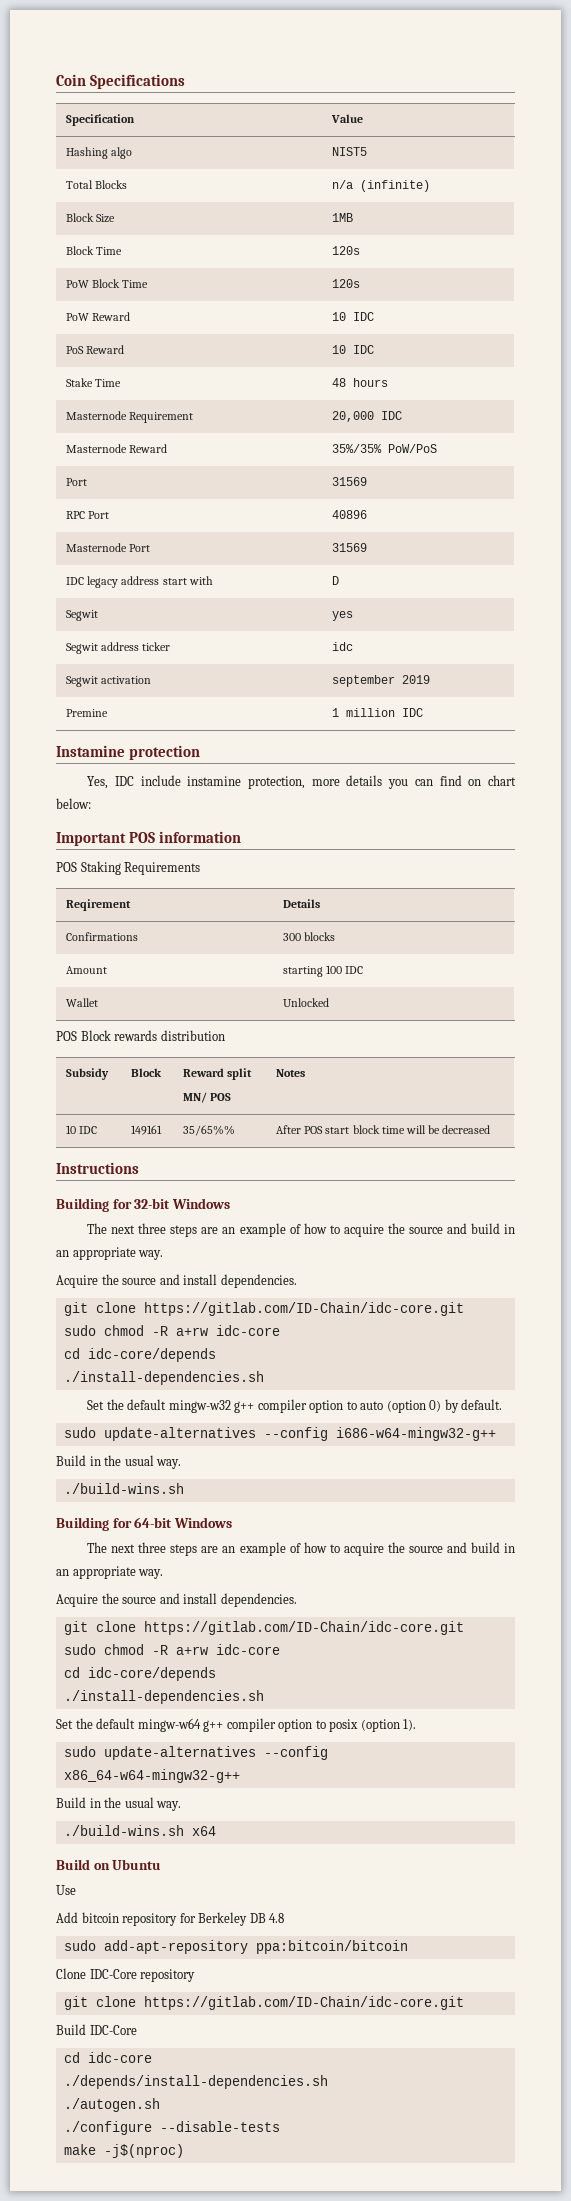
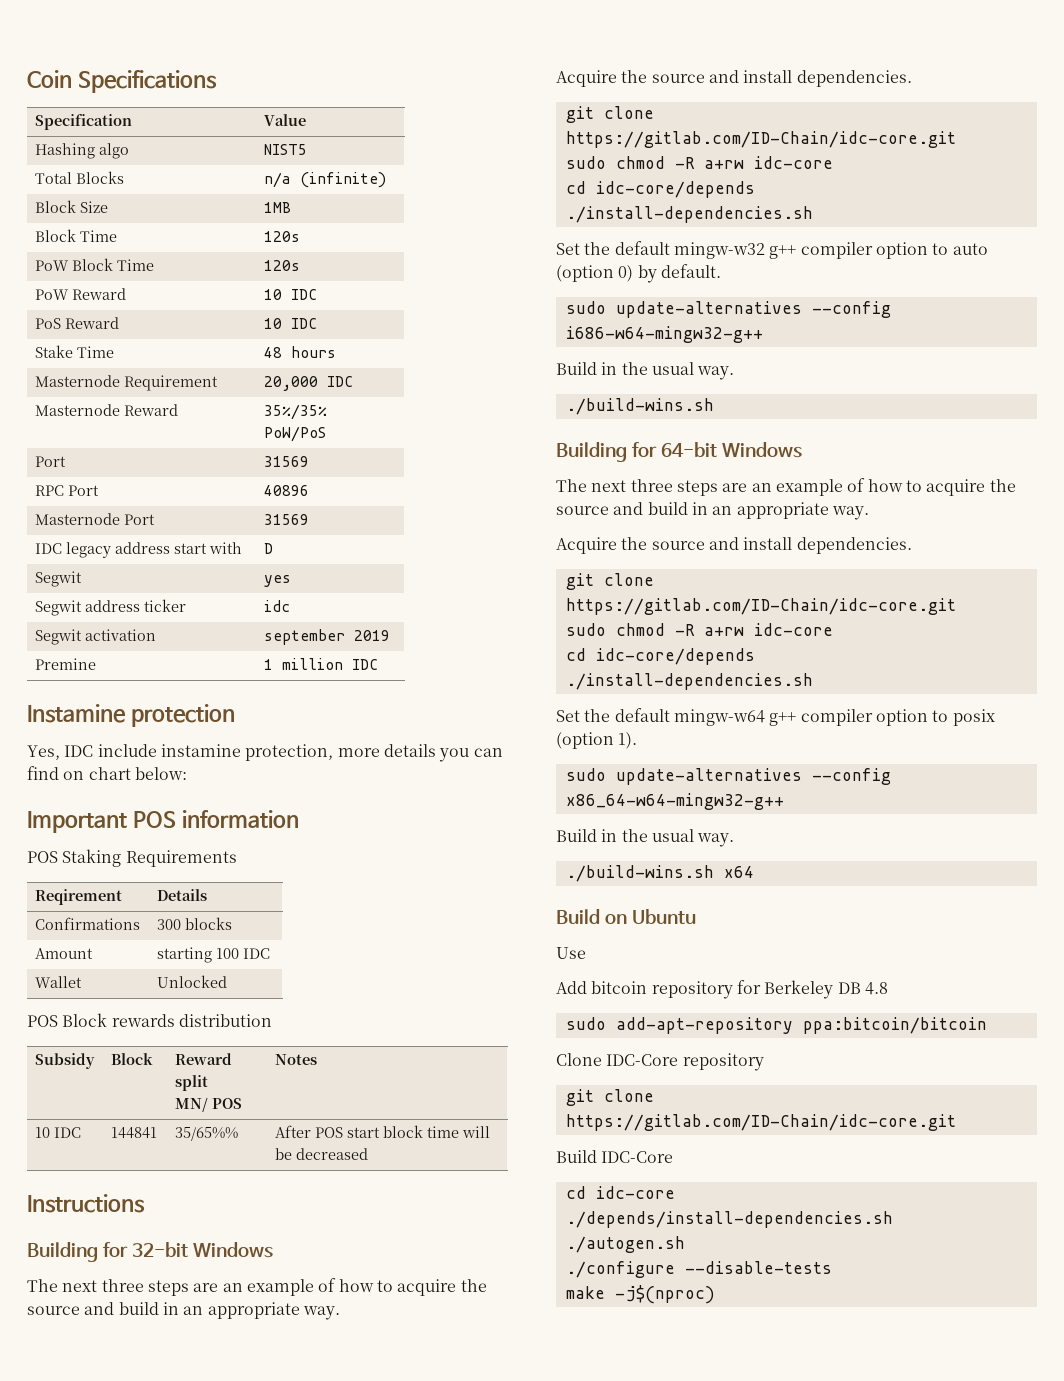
[131,1125,163,1135] 149161 -> [111,1127,158,1139] 144841

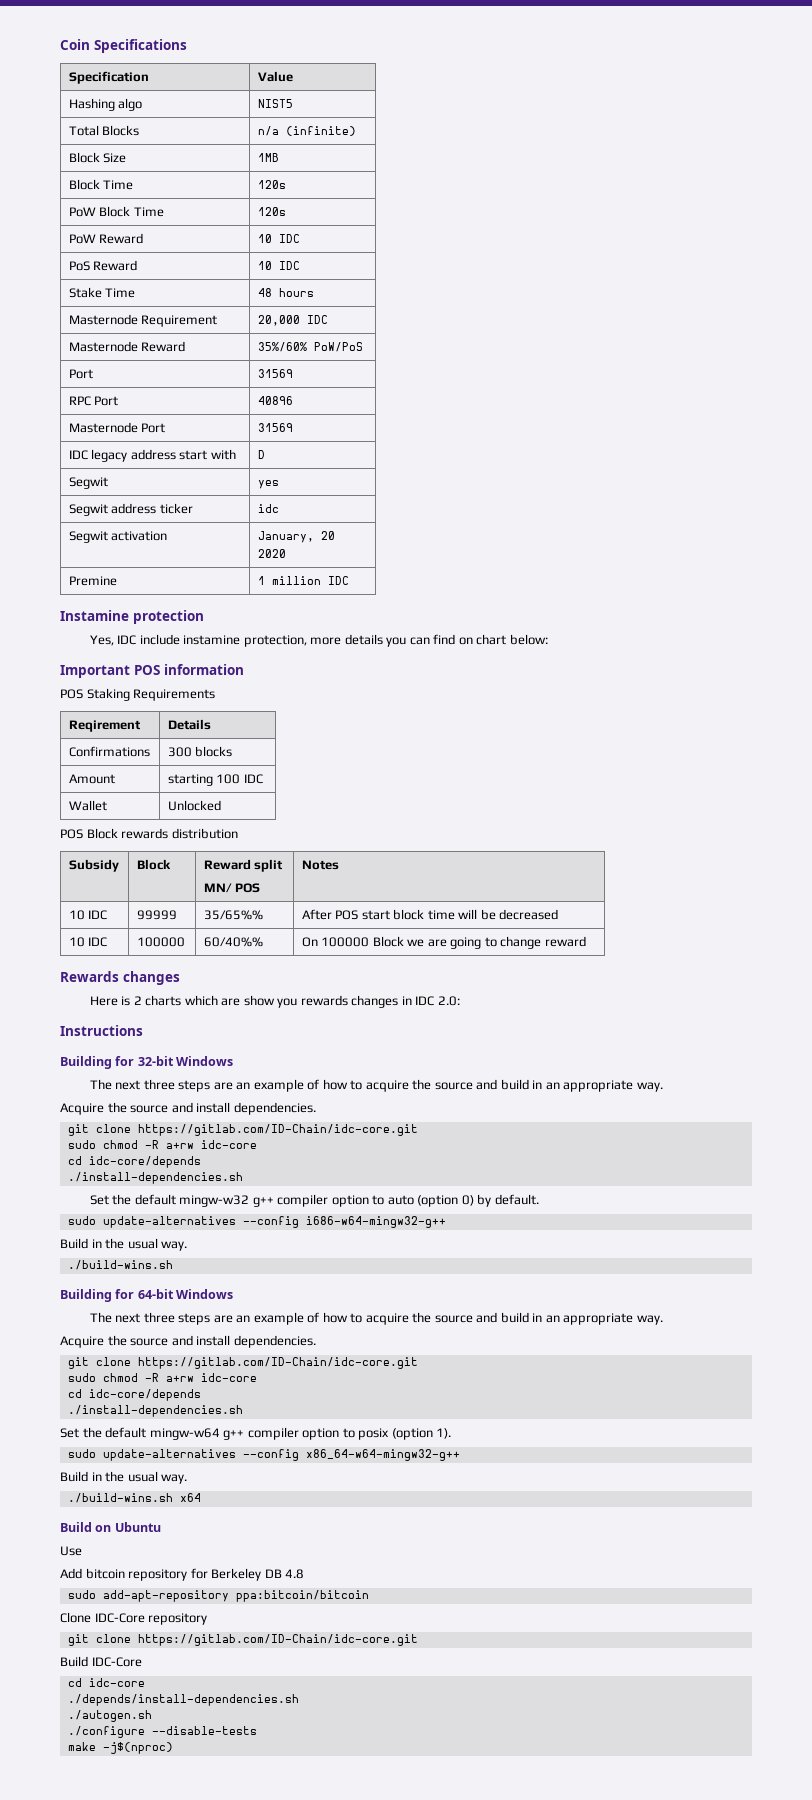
[264,404,328,420] 35%/35% -> [257,342,307,352] 35%/60%
[264,629,391,645] september 2019 -> [257,531,335,543] [257,549,286,558] January, 20 2020
[111,1127,158,1139] 144841 -> [136,910,177,920] 99999
(369, 1154) none -> [68,937,108,947] [136,937,185,947] [203,937,263,947] [301,936,586,949] [60,971,180,985] [89,995,460,1008] // 10 IDC | 100000 | 60/40%% | On 100000 Block we are going to change reward // Rewards changes // Here is 2 charts which are show you rewards changes in IDC 2.0:

